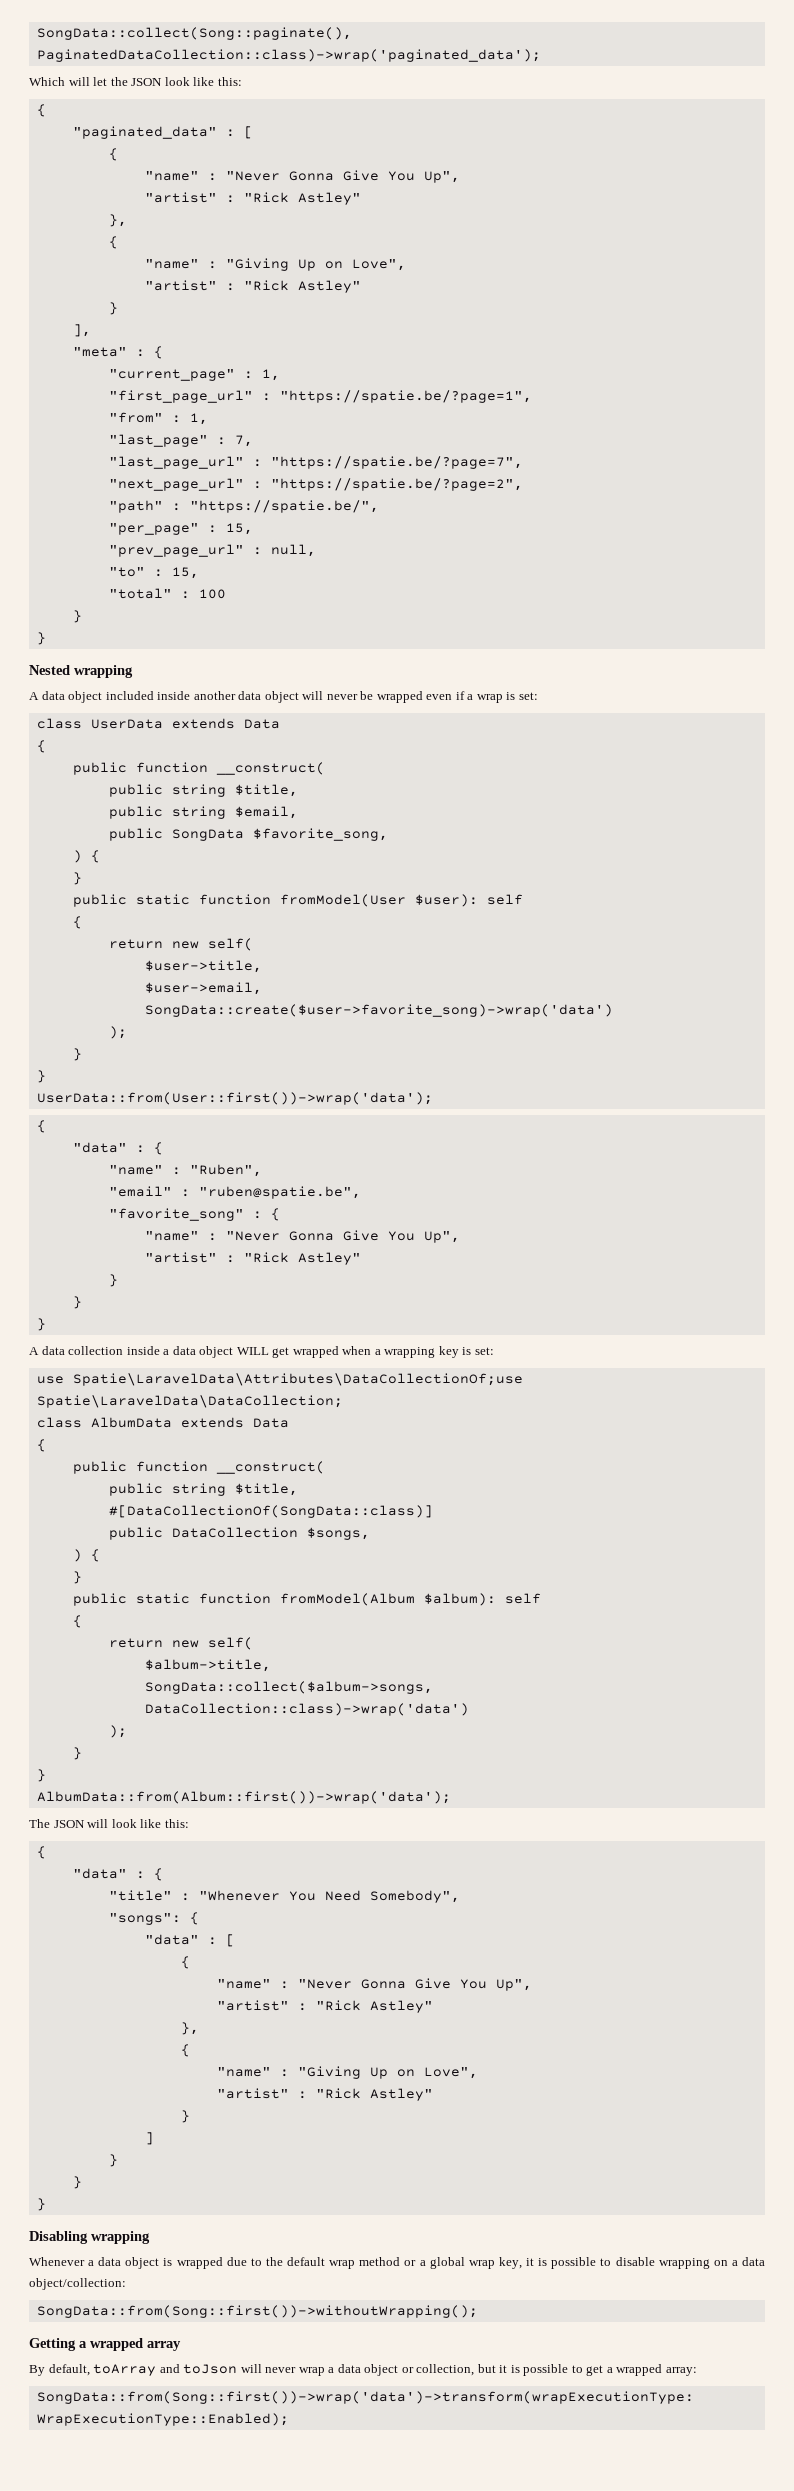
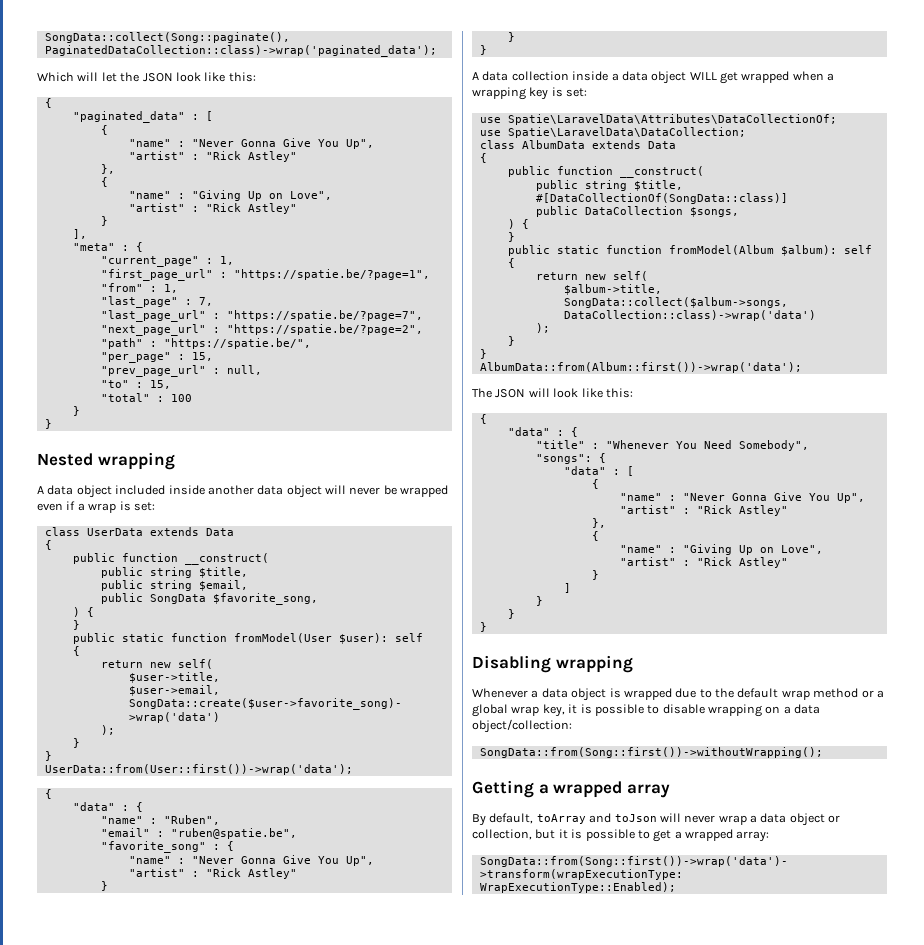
[72,1373,523,1386] Spatie\LaravelData\Attributes\DataCollectionOf;use -> [507,114,837,125] [479,130,501,136] Spatie\LaravelData\Attributes\DataCollectionOf; // use

